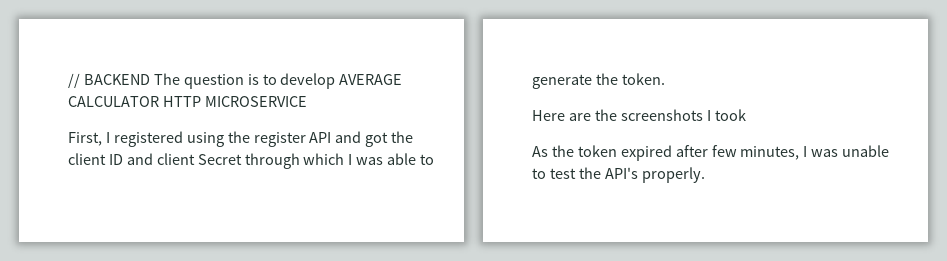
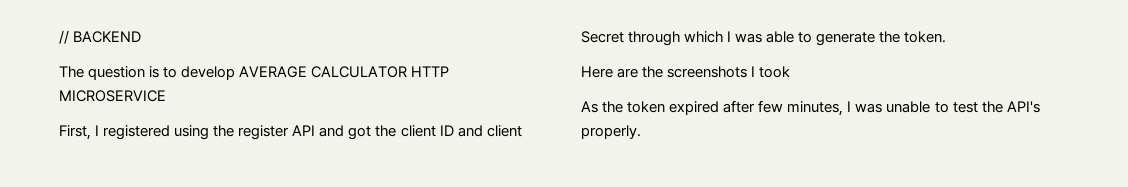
(150, 79) none -> (142, 37) //

